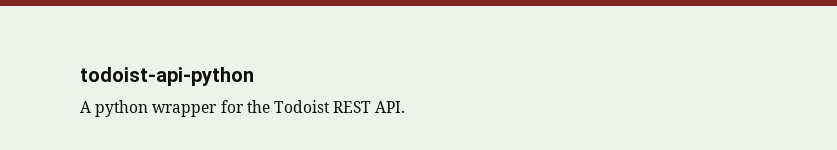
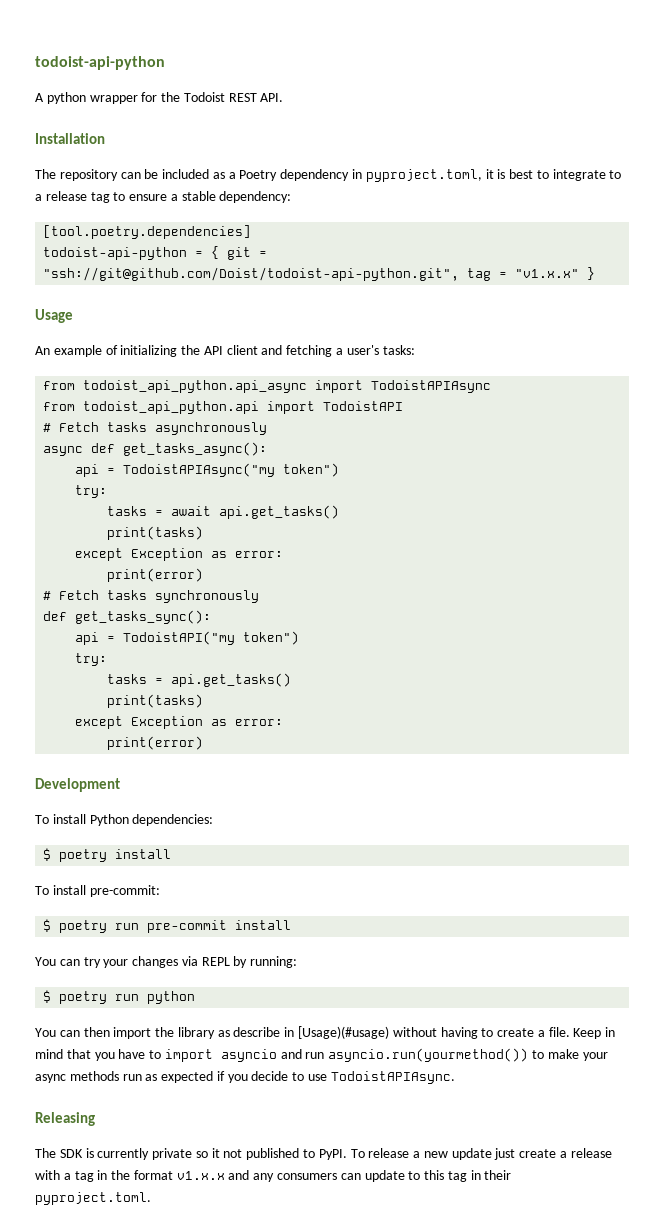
(406, 107) none -> [35,133,105,144] [35,169,622,182] [35,191,292,203] [43,225,252,239] [43,246,268,260] [43,267,596,281] [35,309,73,323] [35,345,415,357] [43,380,492,393] [43,401,404,414] [43,422,268,435] [43,442,268,456] [75,463,340,477] [75,485,108,498] [107,505,340,519] [107,526,204,540] [75,548,284,561] [107,568,204,582] [43,590,260,603] [43,610,212,624] [75,631,300,645] [75,653,108,666] [107,673,292,687] [107,694,204,708] [75,716,284,729] [107,736,204,750] [35,778,120,792] [35,814,214,826] [43,848,172,862] [35,885,160,897] [43,919,292,933] [35,956,298,968] [43,990,196,1004] [35,1026,616,1039] [35,1048,608,1062] [35,1071,455,1084] [35,1112,95,1126] [35,1148,612,1160] [35,1170,512,1182] [35,1192,151,1205] // Installation // The repository can be included as a Poetry dependency in pyproject.toml, it is best to integrate to a release tag to ensure a stable dependency: // [tool.poetry.dependencies] // todoist-api-python = { git = "ssh://git@github.com/Doist/todoist-api-python.git", tag = "v1.x.x" } // Usage // An example of initializing the API client and fetching a user's tasks: // from todoist_api_python.api_async import TodoistAPIAsync // from todoist_api_python.api import TodoistAPI // # Fetch tasks asynchronously // async def get_tasks_async(): // api = TodoistAPIAsync("my token") // try: // tasks = await api.get_tasks() // print(tasks) // except Exception as error: // print(error) // # Fetch tasks synchronously // def get_tasks_sync(): // api = TodoistAPI("my token") // try: // tasks = api.get_tasks() // print(tasks) // except Exception as error: // print(error) // Development // To install Python dependencies: // $ poetry install // To install pre-commit: // $ poetry run pre-commit install // You can try your changes via REPL by running: // $ poetry run python // You can then import the library as describe in [Usage)(#usage) without having to create a file. Keep in mind that you have to import asyncio and run asyncio.run(yourmethod()) to make your async methods run as expected if you decide to use TodoistAPIAsync. // Releasing // The SDK is currently private so it not published to PyPI. To release a new update just create a release with a tag in the format v1.x.x and any consumers can update to this tag in their pyproject.toml.

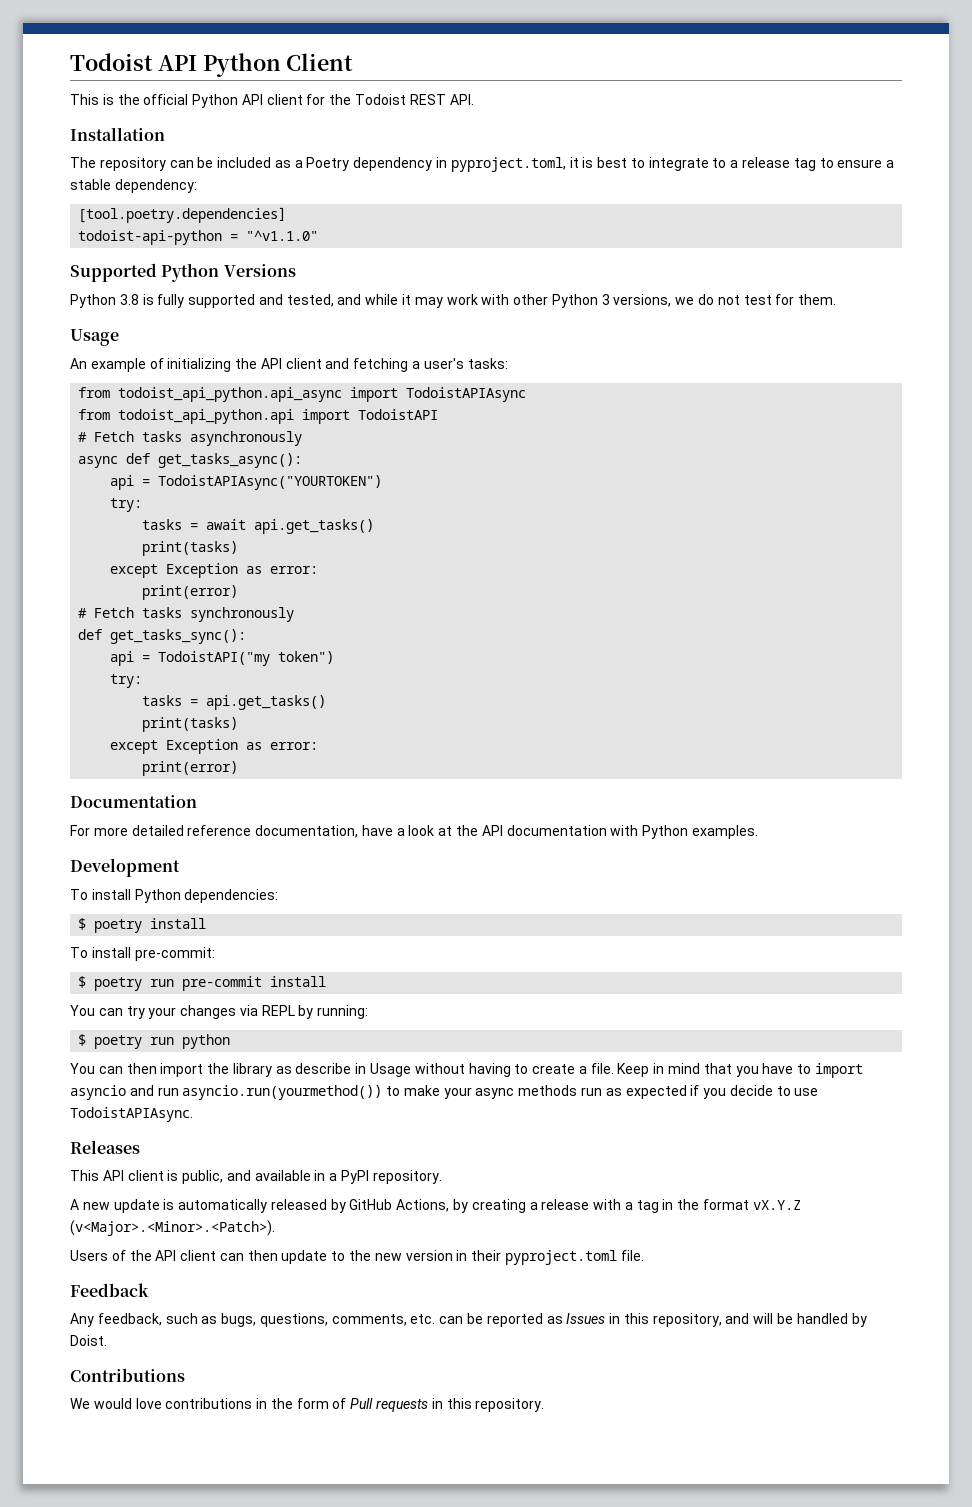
[35,56,165,70] [35,92,138,104] todoist-api-python // A python wrapper -> [70,53,354,77] [70,94,303,108] Todoist API Python Client // This is the official Python API client
[211,246,268,260] [43,267,596,281] { git = "ssh://git@github.com/Doist/todoist-api-python.git", tag = "v1.x.x" } -> [246,230,319,241] [70,263,296,282] [70,294,837,308] "^v1.1.0" // Supported Python Versions // Python 3.8 is fully supported and tested, and while it may work with other Python 3 versions, we do not test for them.
[123,463,340,477] TodoistAPIAsync("my token") -> [158,475,383,490] TodoistAPIAsync("YOURTOKEN")
(204, 743) none -> [70,795,197,808] [70,825,758,839] // Documentation // For more detailed reference documentation, have a look at the API documentation with Python examples.
[298,1026,390,1039] [Usage)(#usage) -> [370,1063,412,1077] Usage
[35,1112,95,1126] [35,1148,557,1160] Releasing // The SDK is currently private so it not published to PyPI. To release a new update just create -> [70,1140,140,1154] [70,1170,442,1184] [70,1199,526,1213] Releases // This API client is public, and available in a PyPI repository. // A new update is automatically released by GitHub Actions, by creating
[176,1170,512,1182] [35,1192,151,1205] v1.x.x and any consumers can update to this tag in their pyproject.toml. -> [752,1200,801,1210] [70,1220,275,1236] [70,1250,644,1265] [70,1283,149,1297] [70,1313,867,1327] [70,1335,107,1346] [70,1368,185,1382] [70,1398,545,1412] vX.Y.Z (v<Major>.<Minor>.<Patch>). // Users of the API client can then update to the new version in their pyproject.toml file. // Feedback // Any feedback, such as bugs, questions, comments, etc. can be reported as Issues in this repository, and will be handled by Doist. // Contributions // We would love contributions in the form of Pull requests in this repository.

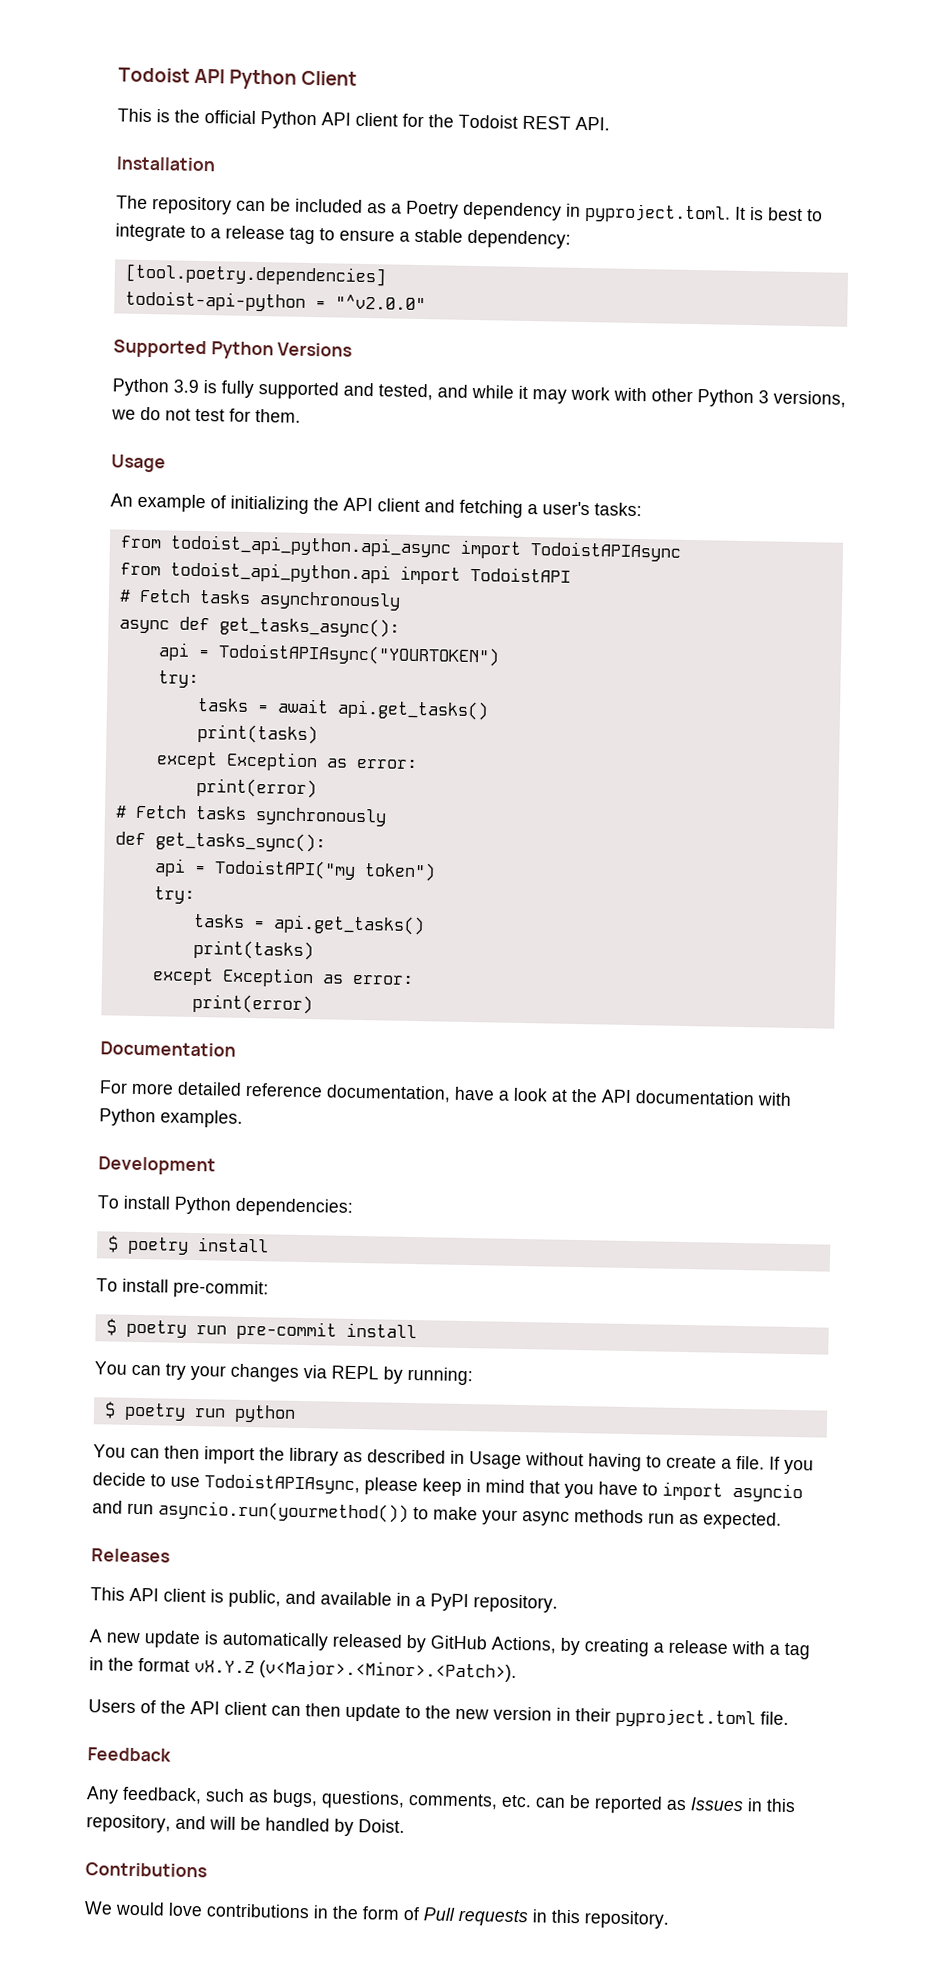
[450,157,579,172] pyproject.toml, it -> [584,203,746,224] pyproject.toml. It
[246,230,319,241] "^v1.1.0" -> [334,294,426,311] "^v2.0.0"
[119,294,139,305] 3.8 -> [173,379,199,393] 3.9
[295,1063,352,1074] describe -> [367,1449,446,1464] described
[617,1063,650,1077] Keep -> [769,1456,814,1475] [92,1472,462,1496] If you decide to use TodoistAPIAsync, please keep
[625,1085,819,1099] [70,1107,193,1122] expected if you decide to use TodoistAPIAsync. -> [703,1511,782,1530] expected.

